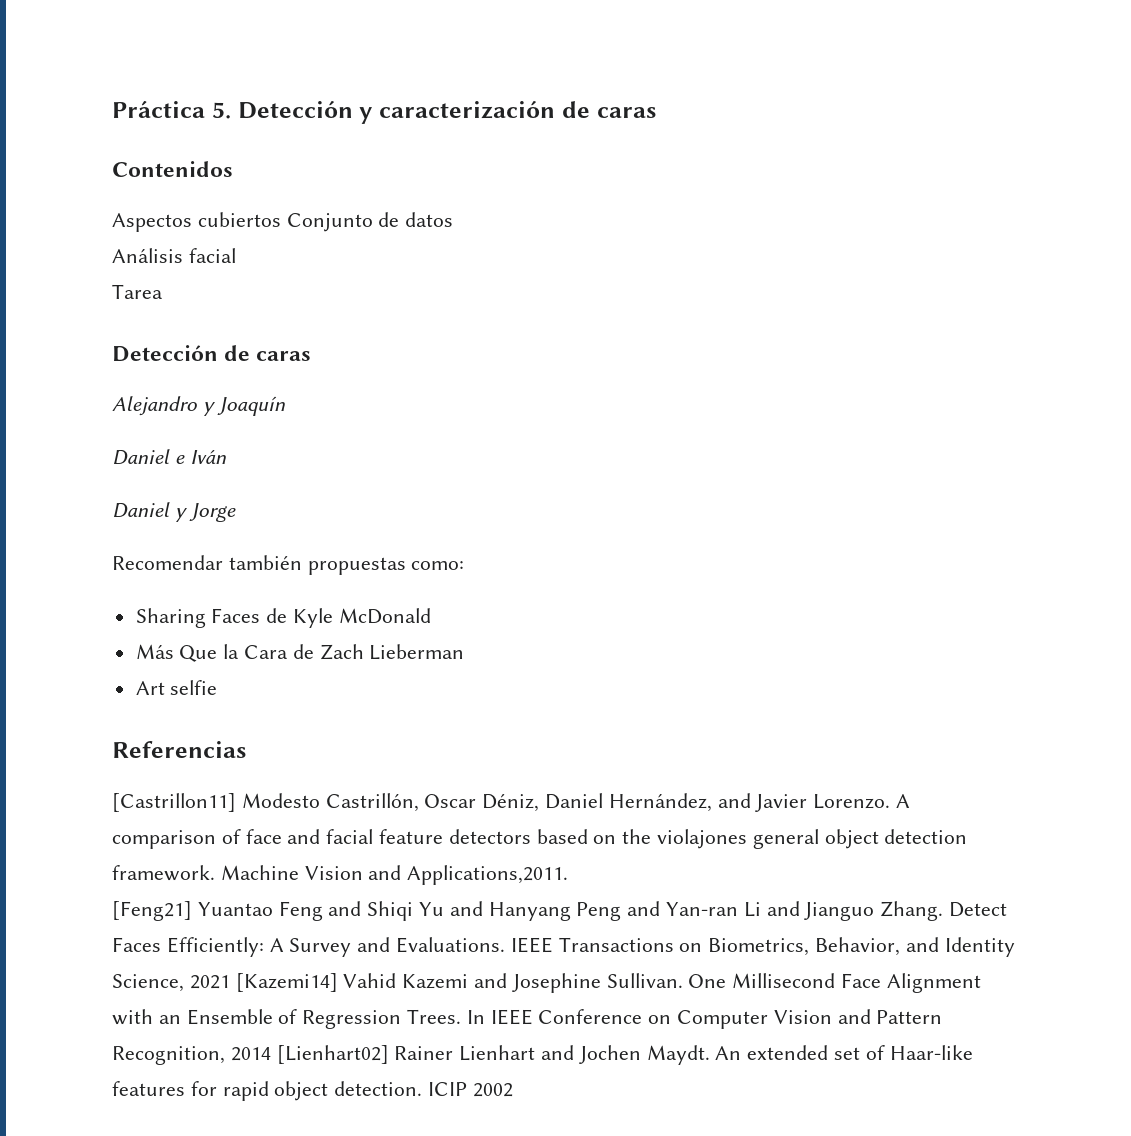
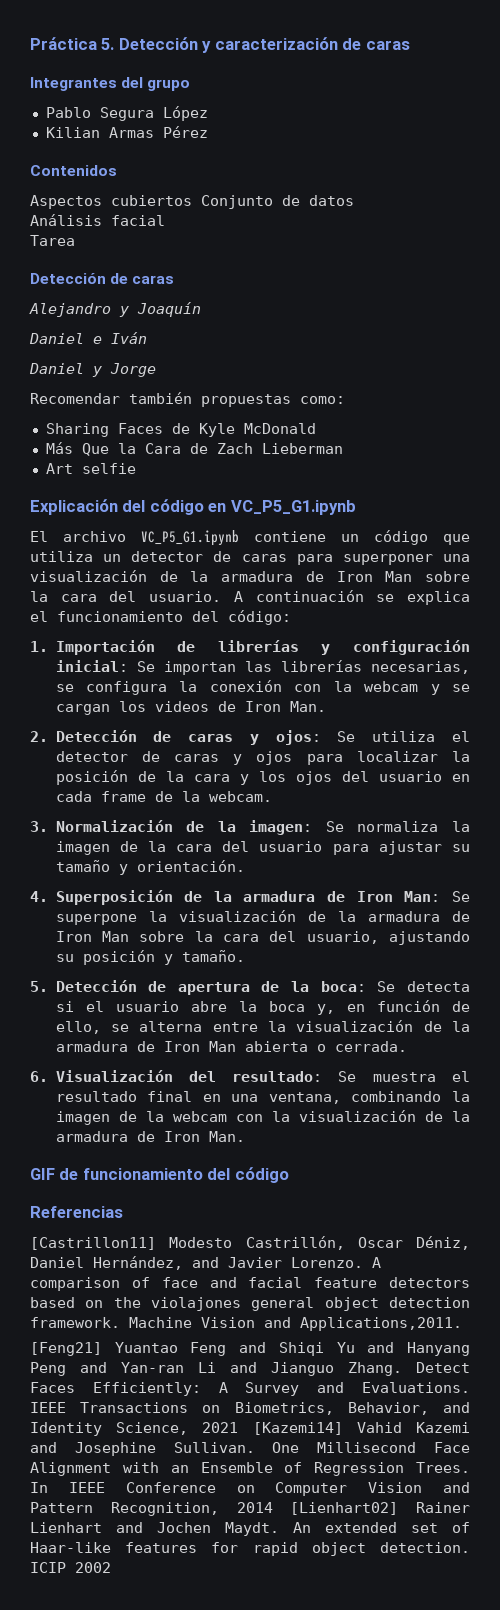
(656, 112) none -> [30,77,191,91] [45,106,208,121] [45,126,208,138] // Integrantes del grupo // Pablo Segura López // Kilian Armas Pérez
(218, 687) none -> [30,499,356,515] [30,530,470,546] [30,551,471,565] [30,570,471,582] [30,590,471,605] [30,610,291,625] [30,640,470,655] [55,660,470,675] [55,680,471,695] [55,701,326,715] [30,730,470,745] [55,751,471,765] [55,770,470,785] [55,791,272,802] [30,820,470,835] [55,841,471,855] [55,860,245,875] [30,890,471,905] [55,910,470,925] [55,931,470,945] [55,950,245,965] [30,980,471,995] [55,1000,470,1015] [55,1020,470,1034] [55,1041,407,1052] [30,1070,470,1082] [55,1091,470,1104] [55,1110,471,1125] [55,1131,245,1142] [30,1167,289,1183] // Explicación del código en VC_P5_G1.ipynb // El archivo VC_P5_G1.ipynb contiene un código que utiliza un detector de caras para superponer una visualización de la armadura de Iron Man sobre la cara del usuario. A continuación se explica el funcionamiento del código: // 1. Importación de librerías y configuración inicial: Se importan las librerías necesarias, se configura la conexión con la webcam y se cargan los videos de Iron Man. // 2. Detección de caras y ojos: Se utiliza el detector de caras y ojos para localizar la posición de la cara y los ojos del usuario en cada frame de la webcam. // 3. Normalización de la imagen: Se normaliza la imagen de la cara del usuario para ajustar su tamaño y orientación. // 4. Superposición de la armadura de Iron Man: Se superpone la visualización de la armadura de Iron Man sobre la cara del usuario, ajustando su posición y tamaño. // 5. Detección de apertura de la boca: Se detecta si el usuario abre la boca y, en función de ello, se alterna entre la visualización de la armadura de Iron Man abierta o cerrada. // 6. Visualización del resultado: Se muestra el resultado final en una ventana, combinando la imagen de la webcam con la visualización de la armadura de Iron Man. // GIF de funcionamiento del código

